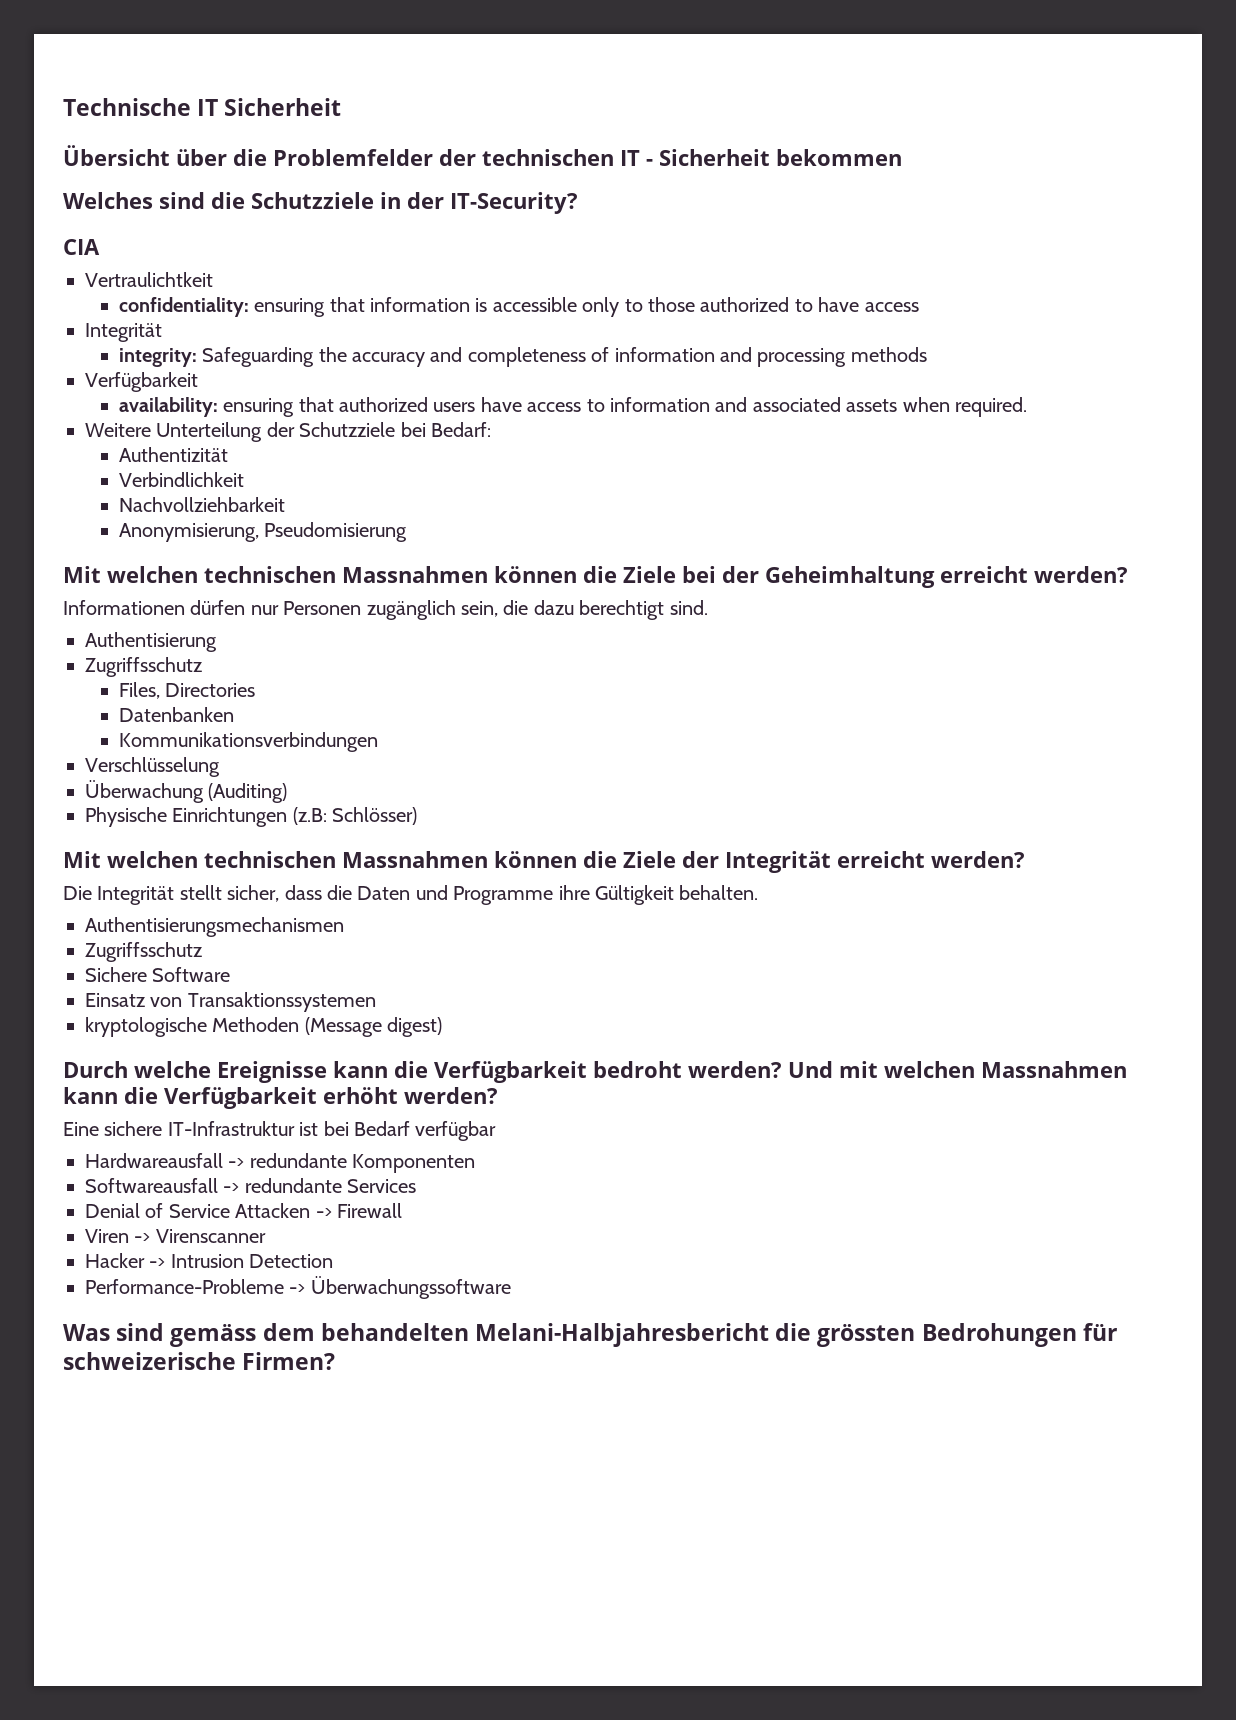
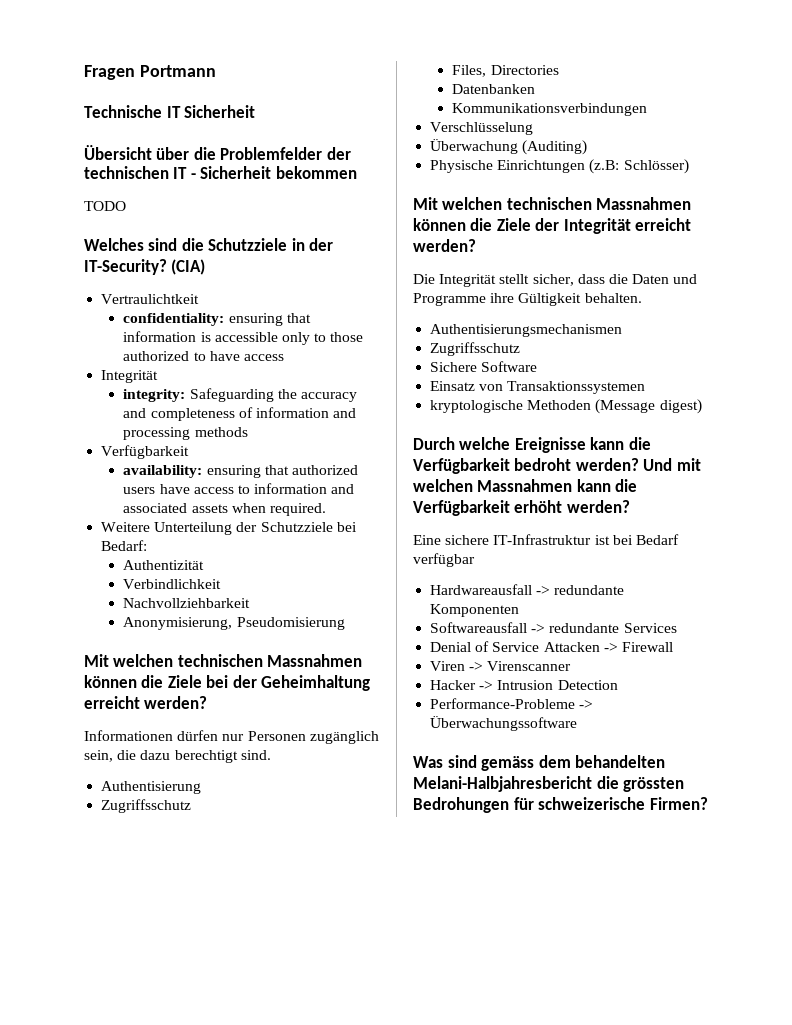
(63, 107) none -> [84,65,216,80] Fragen Portmann //
(902, 157) none -> [84,201,126,211] // TODO
[63,239,100,255] // CIA -> [171,259,206,275] (CIA)

